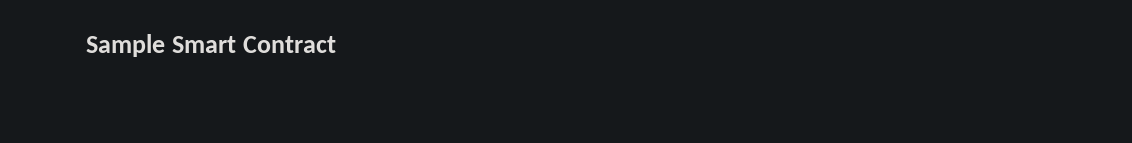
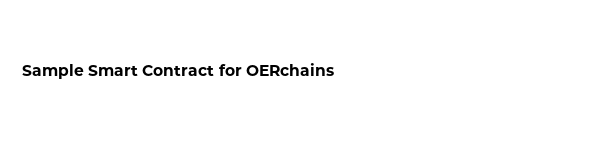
(337, 44) none -> [218,63,334,76] for OERchains

